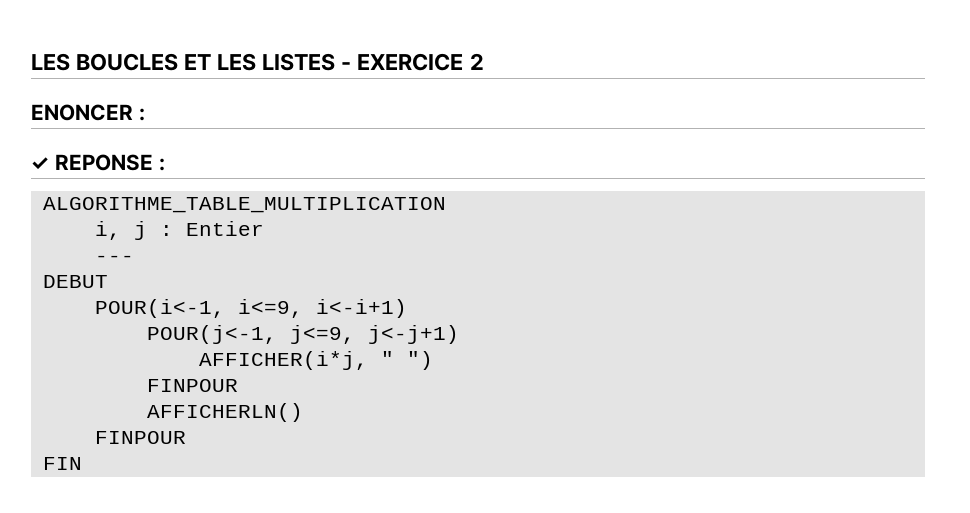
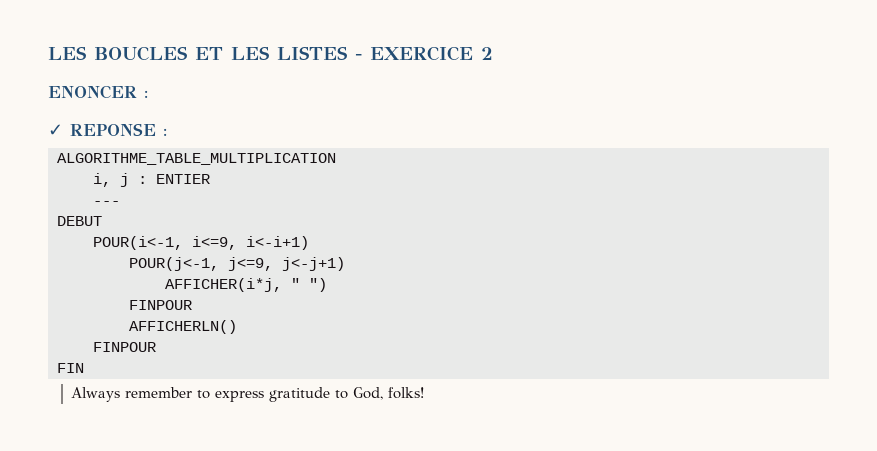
[185,221,264,236] Entier -> [156,174,210,184] ENTIER
(82, 463) none -> [71,387,425,402] // Always remember to express gratitude to God, folks!

